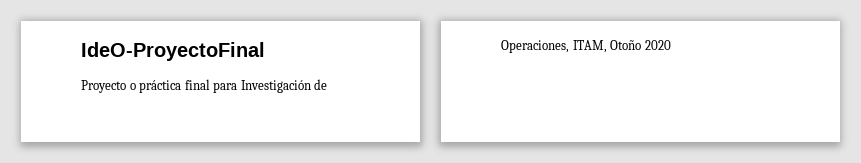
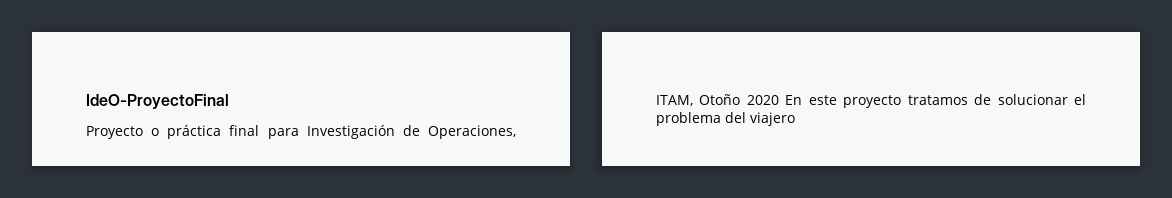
(671, 45) none -> [785,94,1086,108] [656,112,795,126] En este proyecto tratamos de solucionar el problema del viajero

